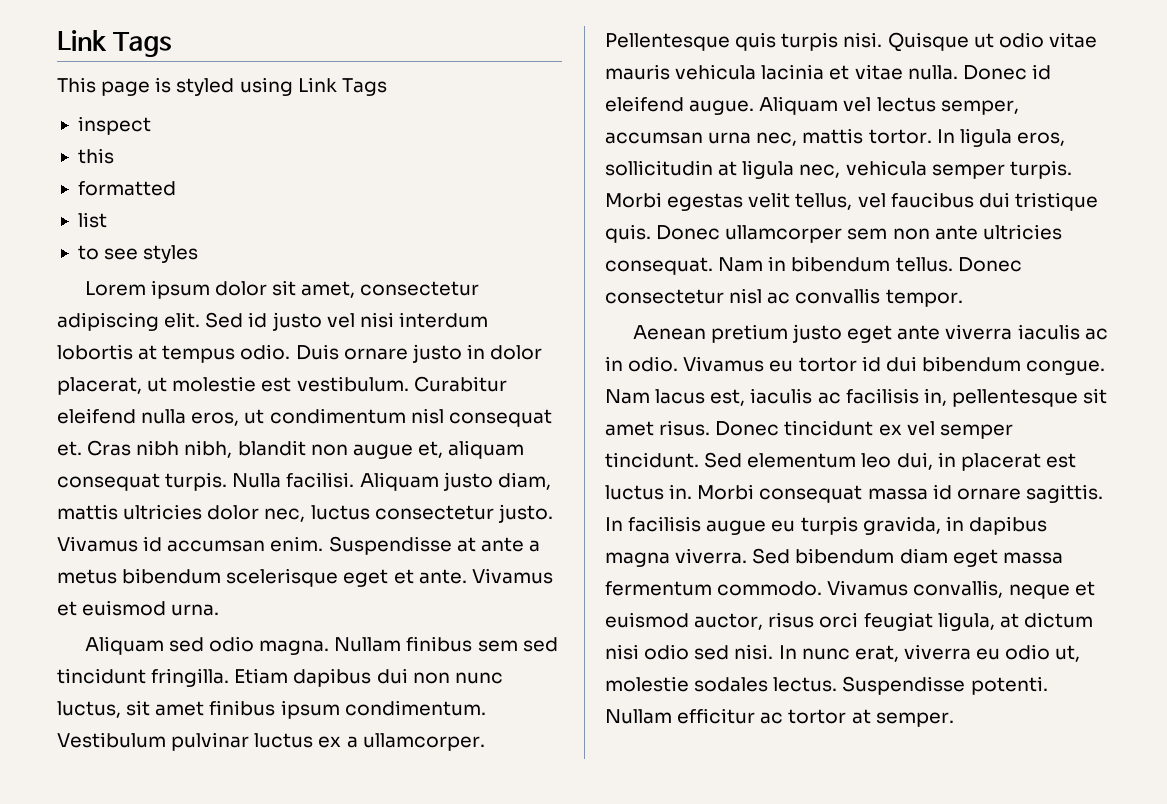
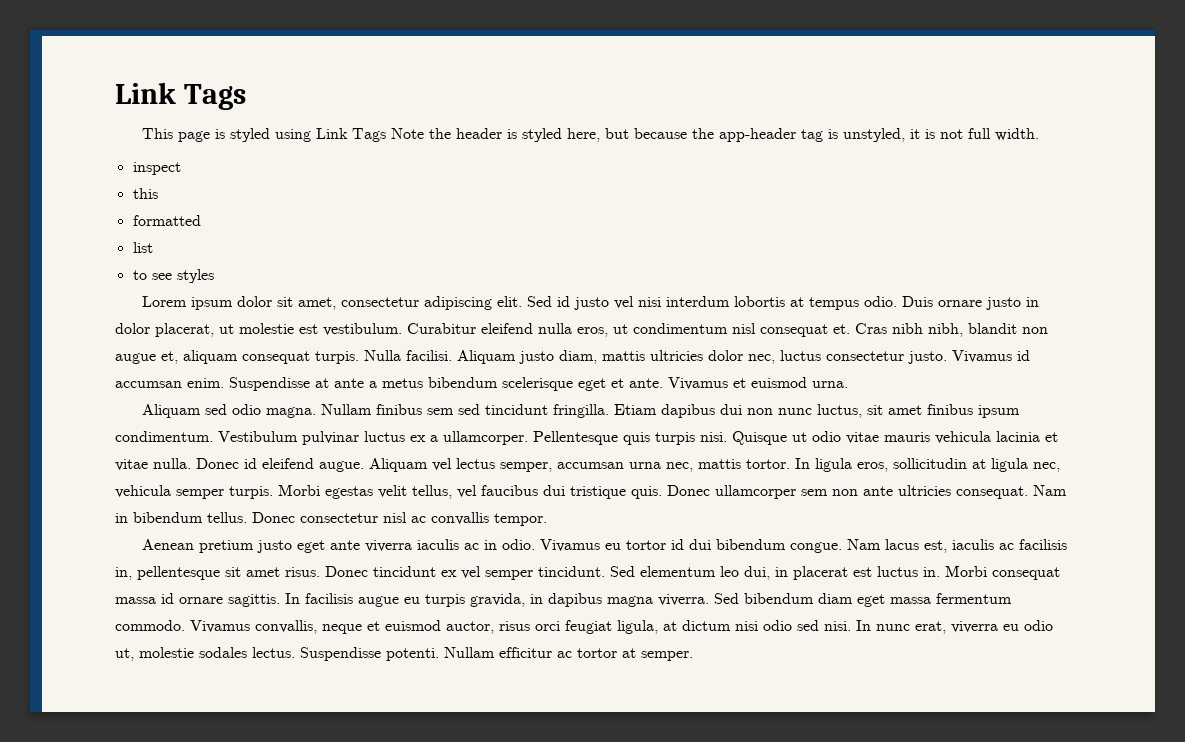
(387, 87) none -> [391,128,1040,142] Note the header is styled here, but because the app-header tag is unstyled, it is not full width.

